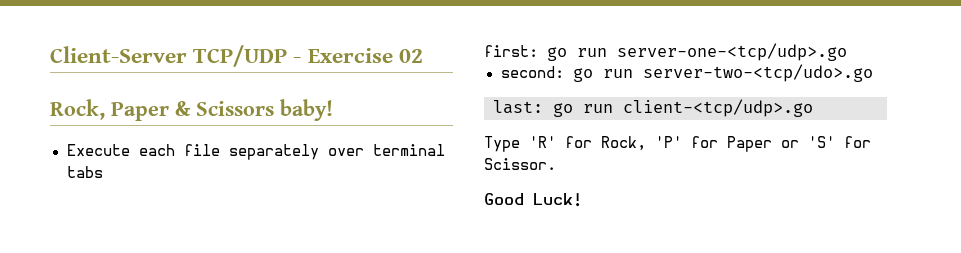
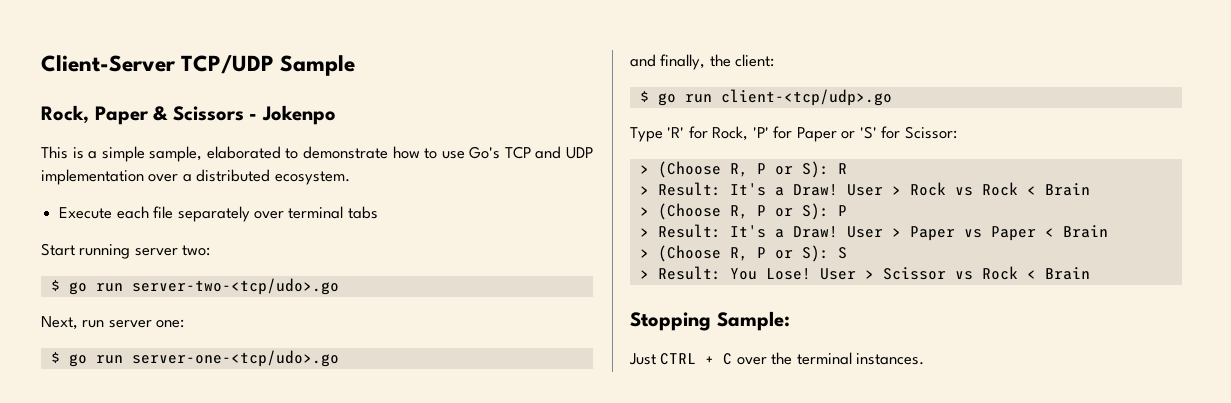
[293,48,423,63] - Exercise 02 -> [280,55,356,76] Sample
[280,99,333,121] baby! -> [249,105,336,125] [41,146,593,162] [41,169,350,185] - Jokenpo // This is a simple sample, elaborated to demonstrate how to use Go's TCP and UDP implementation over a distributed ecosystem.
[484,43,847,61] [500,64,873,82] [493,100,543,114] first: go run server-one-<tcp/udp>.go // second: go run server-two-<tcp/udo>.go // last: -> [41,243,211,259] [50,278,339,295] [41,316,185,330] [50,350,339,367] [630,54,775,70] [639,91,649,102] Start running server two: // $ go run server-two-<tcp/udo>.go // Next, run server one: // $ go run server-one-<tcp/udo>.go // and finally, the client: // $
[484,158,556,170] [484,193,582,207] Scissor. // Good Luck! -> [904,126,957,139] [639,161,847,178] [639,182,1090,196] [639,203,847,220] [639,224,1108,241] [639,245,847,262] [639,266,1090,280] [630,311,790,331] [629,352,925,365] Scissor: // > (Choose R, P or S): R // > Result: It's a Draw! User > Rock vs Rock < Brain // > (Choose R, P or S): P // > Result: It's a Draw! User > Paper vs Paper < Brain // > (Choose R, P or S): S // > Result: You Lose! User > Scissor vs Rock < Brain // Stopping Sample: // Just CTRL + C over the terminal instances.

